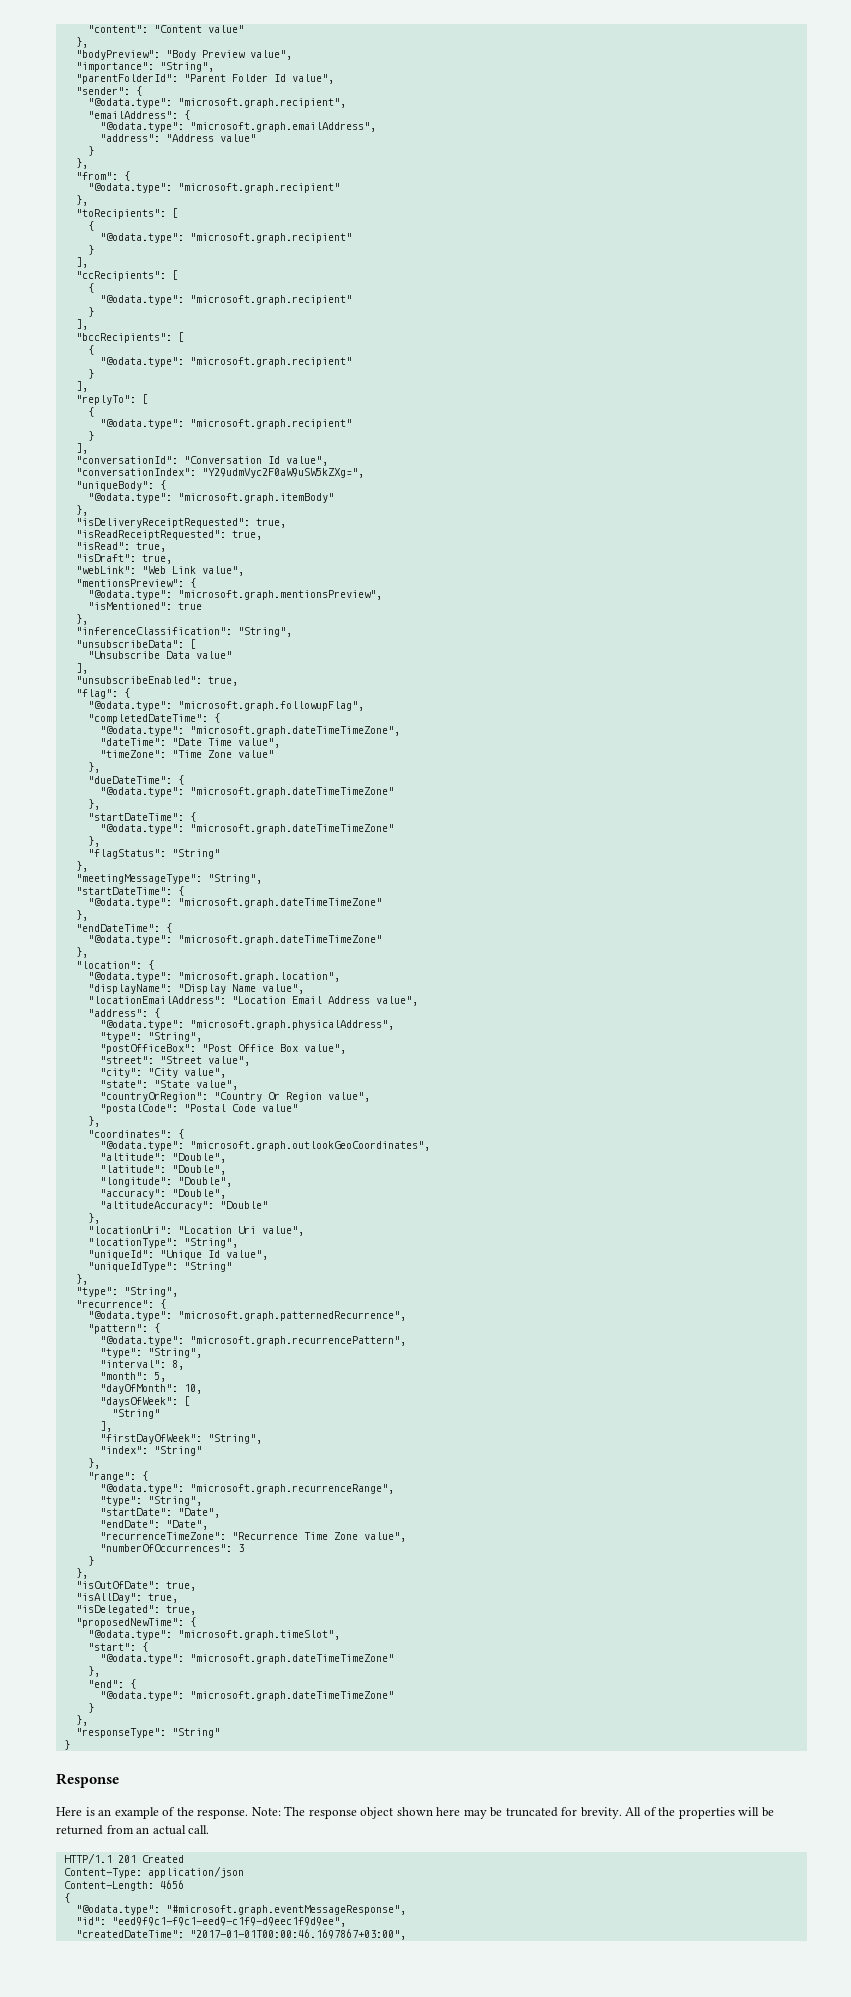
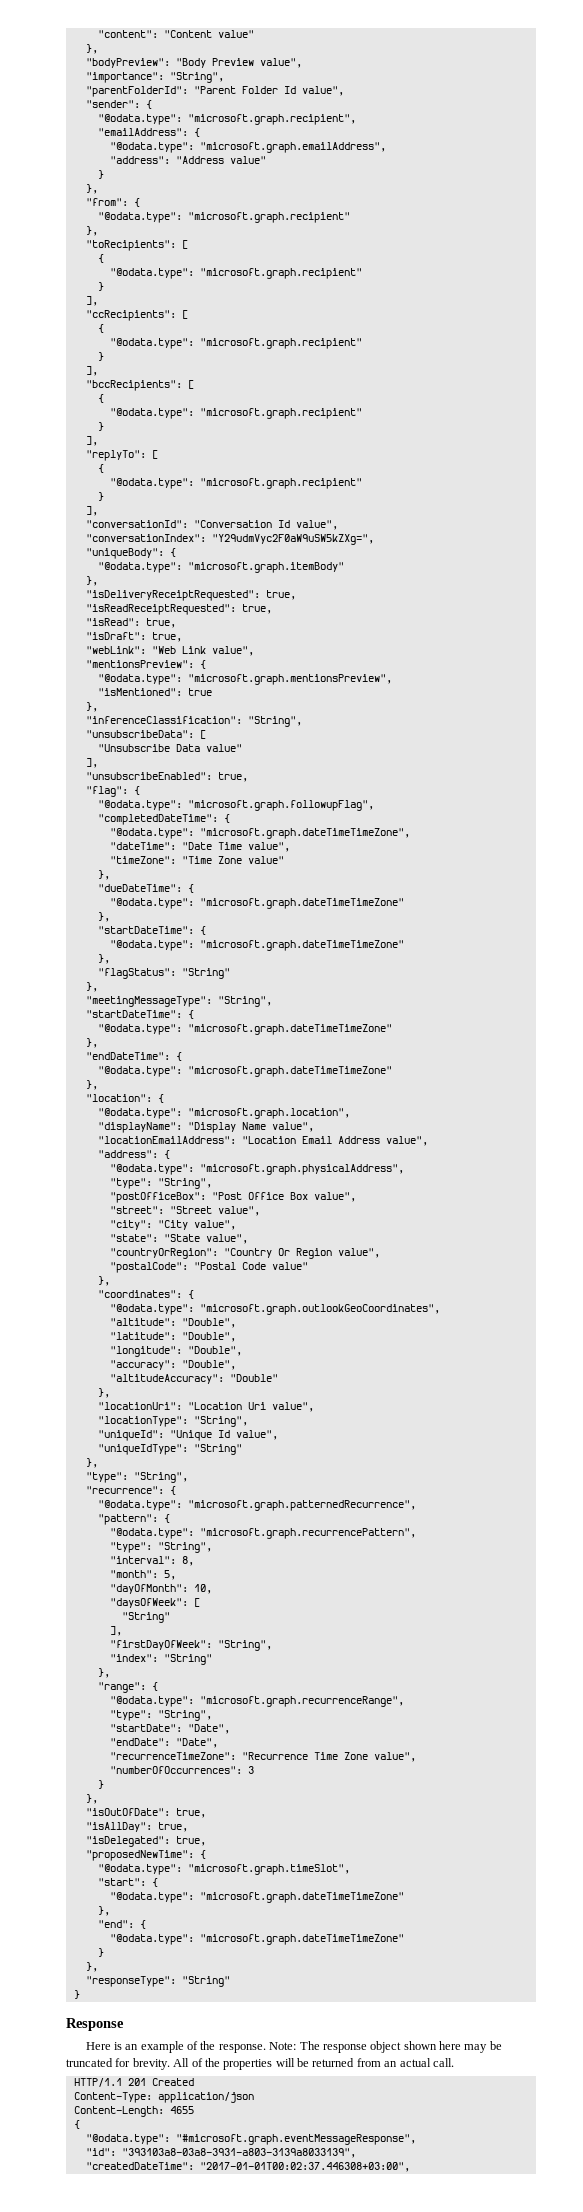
[159,1880,184,1889] 4656 -> [169,2106,194,2114] 4655
[111,1917,346,1927] "eed9f9c1-f9c1-eed9-c1f9-d9eec1f9d9ee", -> [121,2148,356,2158] "393103a8-03a8-3931-a803-3139a8033139",
[189,1929,406,1940] "2017-01-01T00:00:46.1697867+03:00", -> [199,2162,410,2172] "2017-01-01T00:02:37.446308+03:00",

